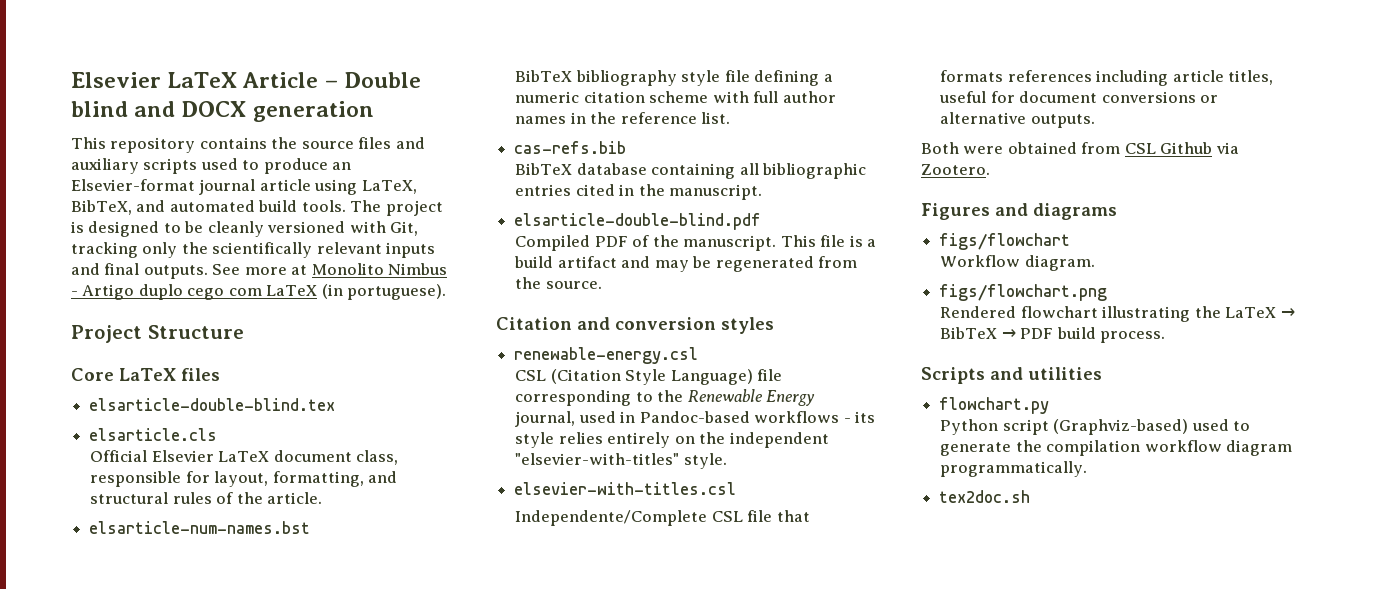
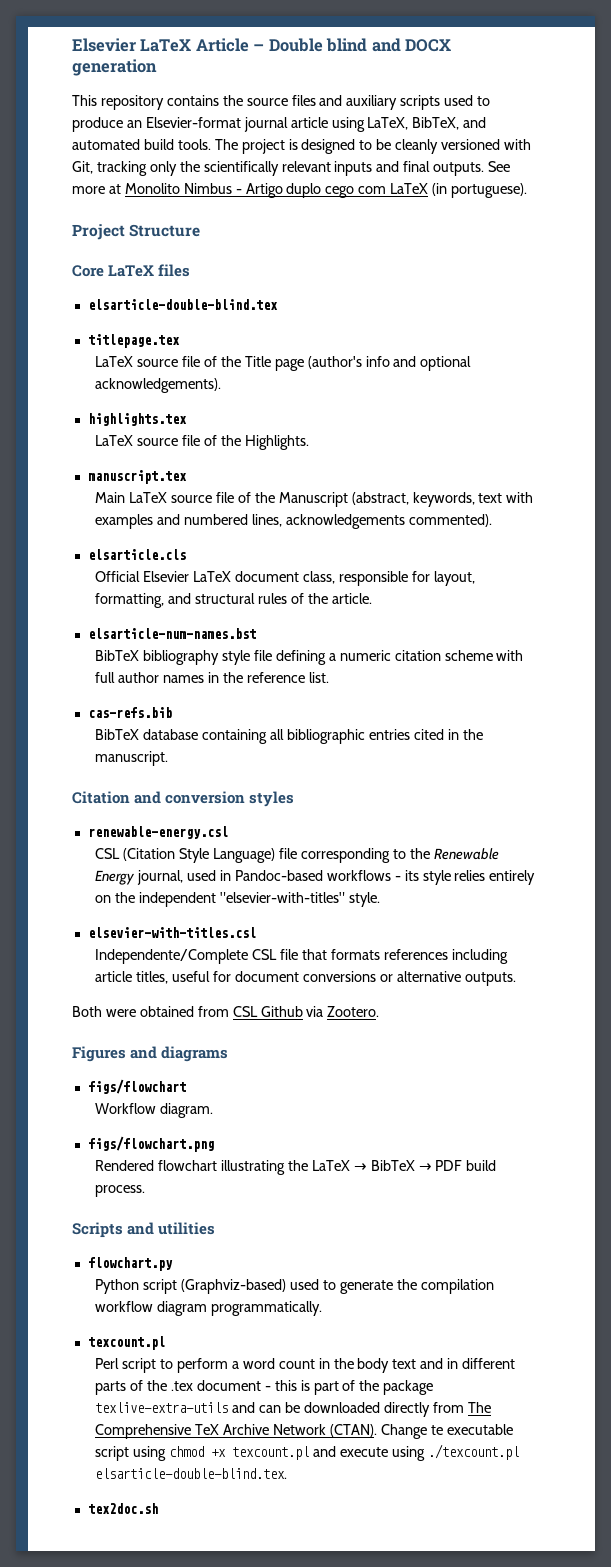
(336, 404) none -> [87,334,180,348] [95,356,472,371] [95,378,222,393] [87,413,187,426] [95,435,309,450] [87,470,187,484] [95,492,534,507] [95,514,492,529] // titlepage.tex // LaTeX source file of the Title page (author's info and optional acknowledgements). // highlights.tex // LaTeX source file of the Highlights. // manuscript.tex // Main LaTeX source file of the Manuscript (abstract, keywords, text with examples and numbered lines, acknowledgements commented).
[514,213,762,230] [515,235,877,251] [514,256,858,272] [515,277,602,289] // elsarticle-double-blind.pdf // Compiled PDF of the manuscript. This file is a build artifact and may be regenerated from the source. -> (169, 758) none
(1088, 469) none -> [87,1336,165,1350] [95,1358,516,1373] [95,1380,434,1395] [95,1402,491,1417] [95,1424,513,1439] [95,1444,519,1461] [95,1468,288,1479] // texcount.pl // Perl script to perform a word count in the body text and in different parts of the .tex document - this is part of the package texlive-extra-utils and can be downloaded directly from The Comprehensive TeX Archive Network (CTAN). Change te executable script using chmod +x texcount.pl and execute using ./texcount.pl elsarticle-double-blind.tex.

